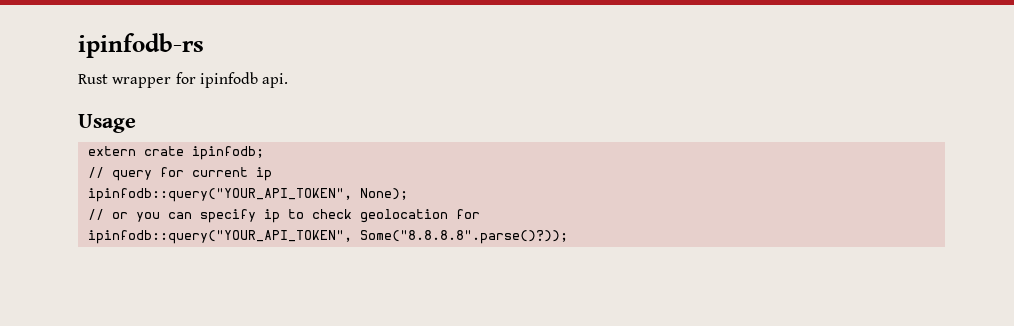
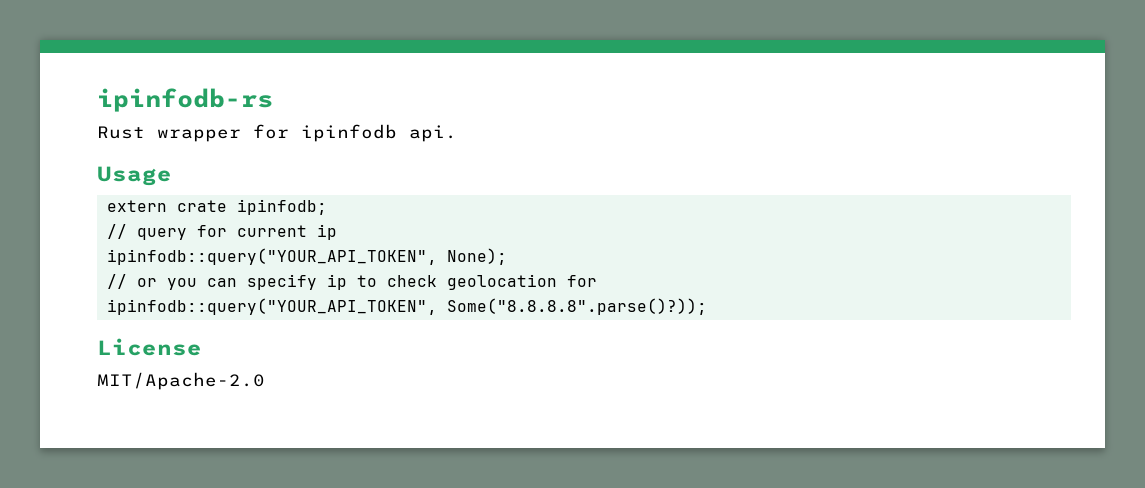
(568, 237) none -> [97,338,202,356] [97,372,265,390] // License // MIT/Apache-2.0

